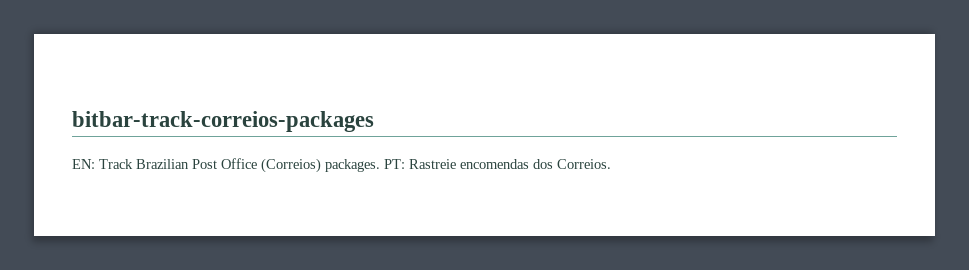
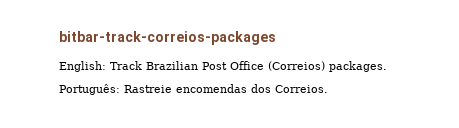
[72,159,95,169] EN: -> [59,61,106,72] English:
[384,159,405,169] PT: -> [59,84,120,95] // Português:

